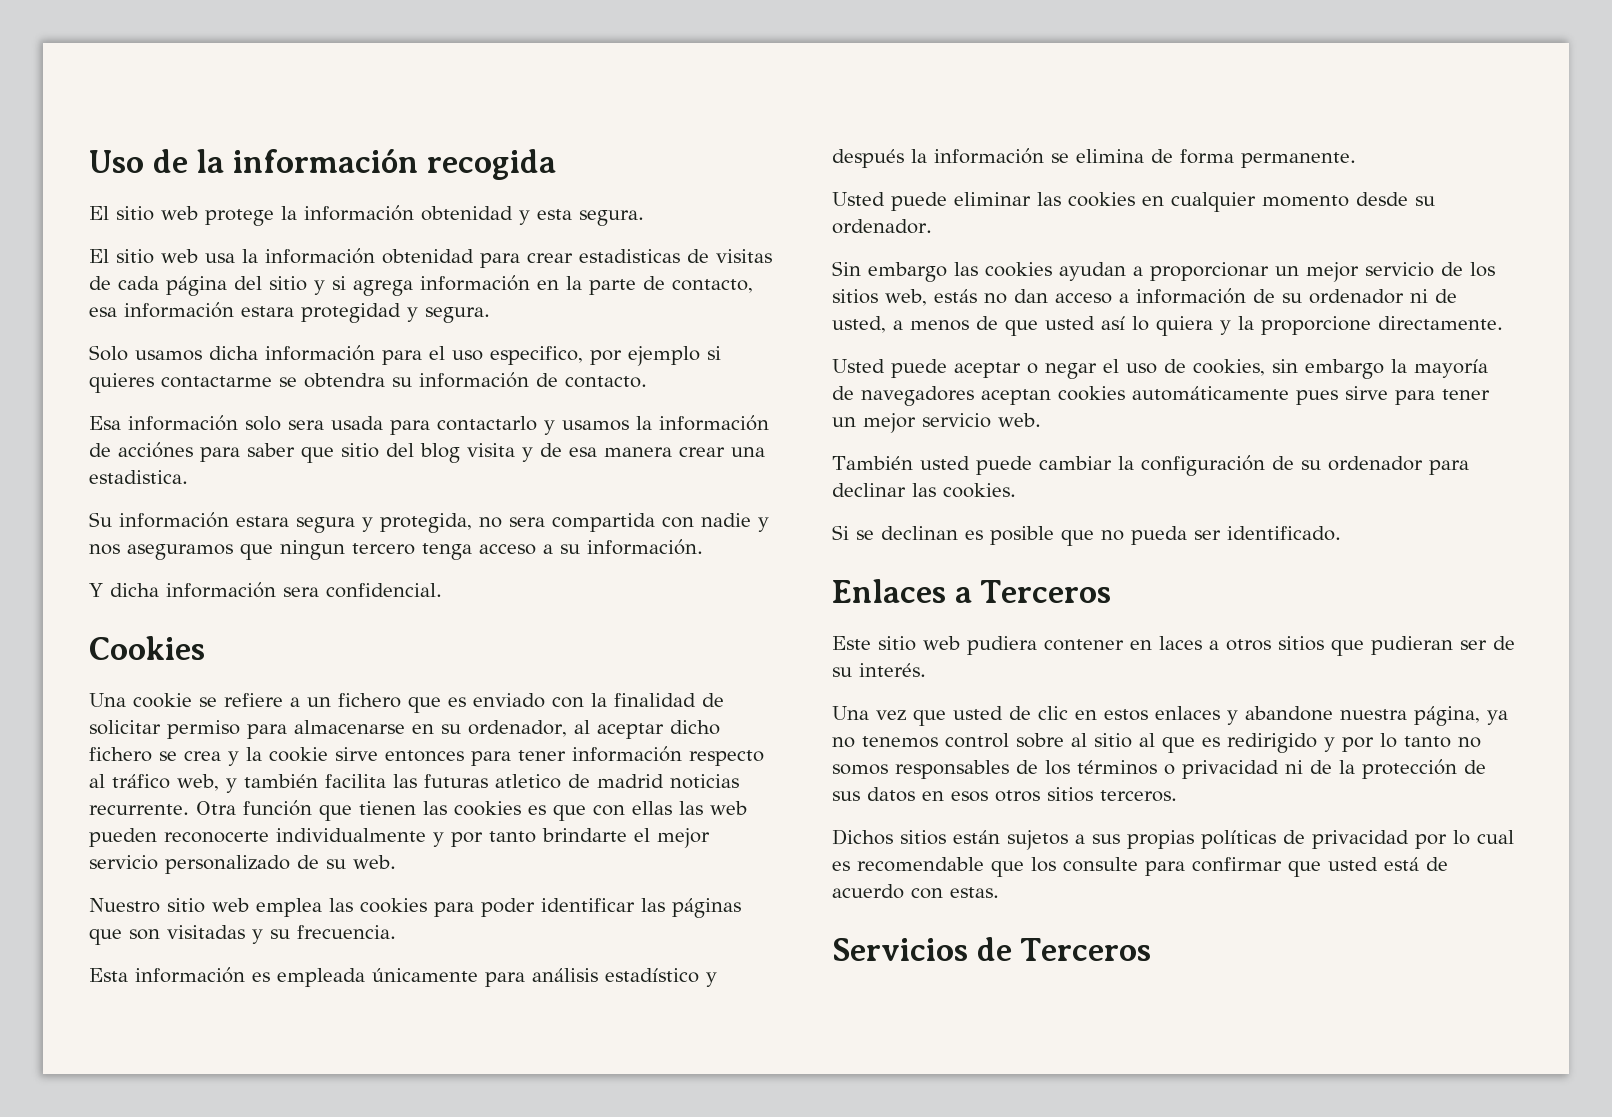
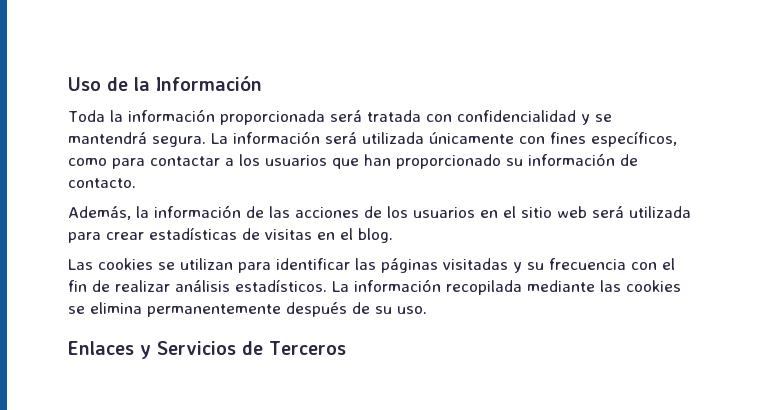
[232,149,556,180] [89,205,644,226] [89,248,772,268] [89,275,753,296] [89,302,490,323] [89,345,721,366] [89,372,647,393] [89,415,769,435] [89,442,765,463] [89,470,188,484] [89,512,769,533] [89,539,703,560] [89,582,442,598] [89,636,205,660] [89,693,724,713] [89,720,720,739] [89,746,764,766] [89,774,739,793] [89,800,747,821] [89,828,710,848] [89,855,396,874] [89,898,535,917] información recogida // El sitio web protege la información obtenidad y esta segura. // El sitio web usa la información obtenidad para crear estadisticas de visitas de cada página del sitio y si agrega información en la parte de contacto, esa información estara protegidad y segura. // Solo usamos dicha información para el uso especifico, por ejemplo si quieres contactarme se obtendra su información de contacto. // Esa información solo sera usada para contactarlo y usamos la información de acciónes para saber que sitio del blog visita y de esa manera crear una estadistica. // Su información estara segura y protegida, no sera compartida con nadie y nos aseguramos que ningun tercero tenga acceso a su información. // Y dicha información sera confidencial. // Cookies // Una cookie se refiere a un fichero que es enviado con la finalidad de solicitar permiso para almacenarse en su ordenador, al aceptar dicho fichero se crea y la cookie sirve entonces para tener información respecto al tráfico web, y también facilita las futuras atletico de madrid noticias recurrente. Otra función que tienen las cookies es que con ellas las web pueden reconocerte individualmente y por tanto brindarte el mejor servicio personalizado de su web. // Nuestro sitio web emplea las cookies para poder -> [156,76,262,91] [68,109,612,125] [68,131,677,147] [68,153,638,169] [68,178,136,188] [68,205,691,220] [68,227,393,243] [68,258,271,273] Información // Toda la información proporcionada será tratada con confidencialidad y se mantendrá segura. La información será utilizada únicamente con fines específicos, como para contactar a los usuarios que han proporcionado su información de contacto. // Además, la información de las acciones de los usuarios en el sitio web será utilizada para crear estadísticas de visitas en el blog. // Las cookies se utilizan para
[89,928,160,945] que son -> (438, 265) none
[297,925,396,939] [89,967,717,987] [832,148,1356,168] [832,192,1435,212] [832,219,932,234] [832,261,1495,282] [832,288,1457,306] [832,316,1503,336] [832,359,1488,379] [832,386,1490,406] [832,413,1041,433] [832,455,1469,476] [832,483,1016,498] [832,525,1341,546] [832,579,1112,603] [832,636,1515,656] [832,663,926,677] [832,706,1508,726] [832,733,1481,753] [832,759,1486,779] [832,787,1177,802] [832,829,1514,850] [832,857,1448,877] [832,884,999,899] frecuencia. // Esta información es empleada únicamente para análisis estadístico y después la información se elimina de forma permanente. // Usted puede eliminar las cookies en cualquier momento desde su ordenador. // Sin embargo las cookies ayudan a proporcionar un mejor servicio de los sitios web, estás no dan acceso a información de su ordenador ni de usted, a menos de que usted así lo quiera y la proporcione directamente. // Usted puede aceptar o negar el uso de cookies, sin embargo la mayoría de navegadores aceptan cookies automáticamente pues sirve para tener un mejor servicio web. // También usted puede cambiar la configuración de su ordenador para declinar las cookies. // Si se declinan es posible que no pueda ser identificado. // Enlaces a Terceros // Este sitio web pudiera contener en laces a otros sitios que pudieran ser de su interés. // Una vez que usted de clic en estos enlaces y abandone nuestra página, ya no tenemos control sobre al sitio al que es redirigido y por lo tanto no somos responsables de los términos o privacidad ni de la protección de sus datos en esos otros sitios terceros. // Dichos sitios están sujetos a sus propias políticas de privacidad por lo cual es recomendable que los consulte para confirmar que usted está de acuerdo con estas. // -> [549,258,675,270] [68,279,681,295] [68,302,427,317] [68,341,151,359] frecuencia con el fin de realizar análisis estadísticos. La información recopilada mediante las cookies se elimina permanentemente después de su uso. // Enlaces y

